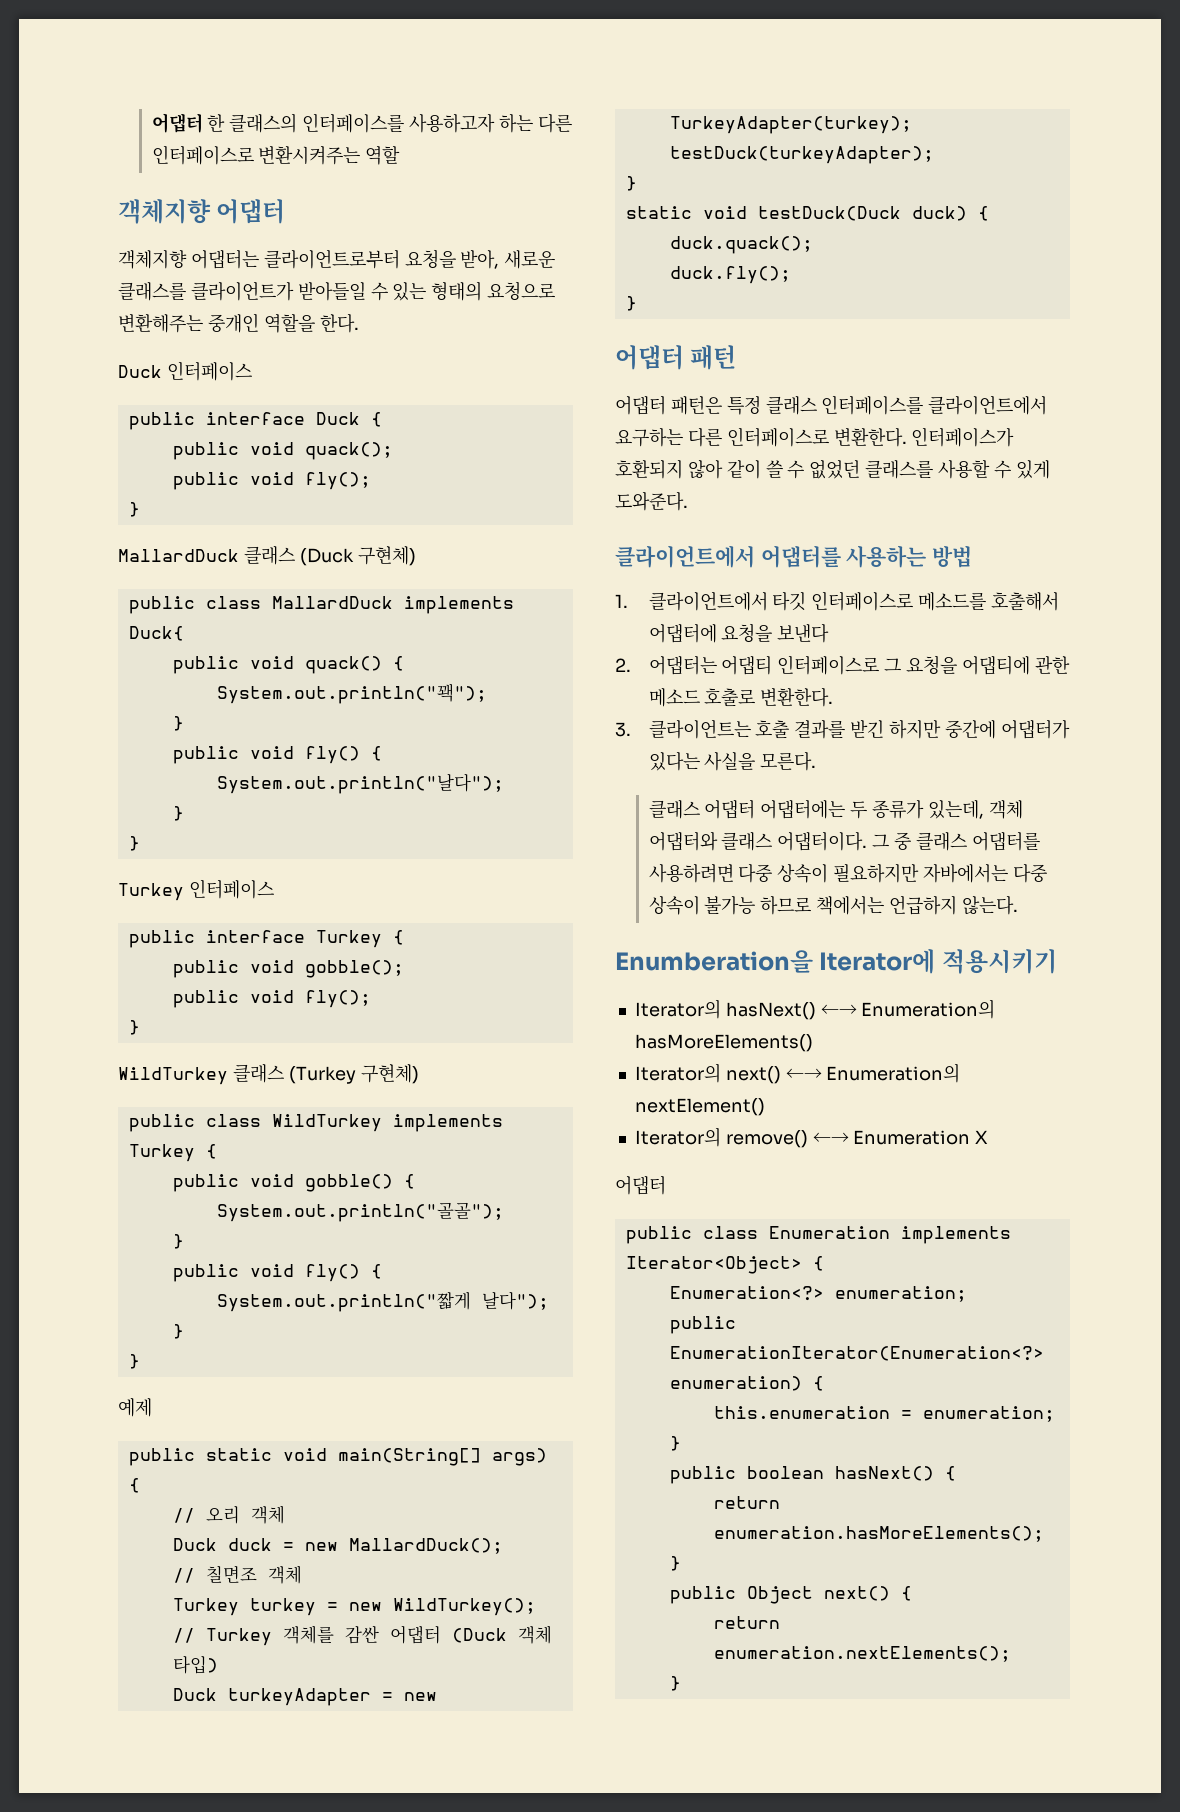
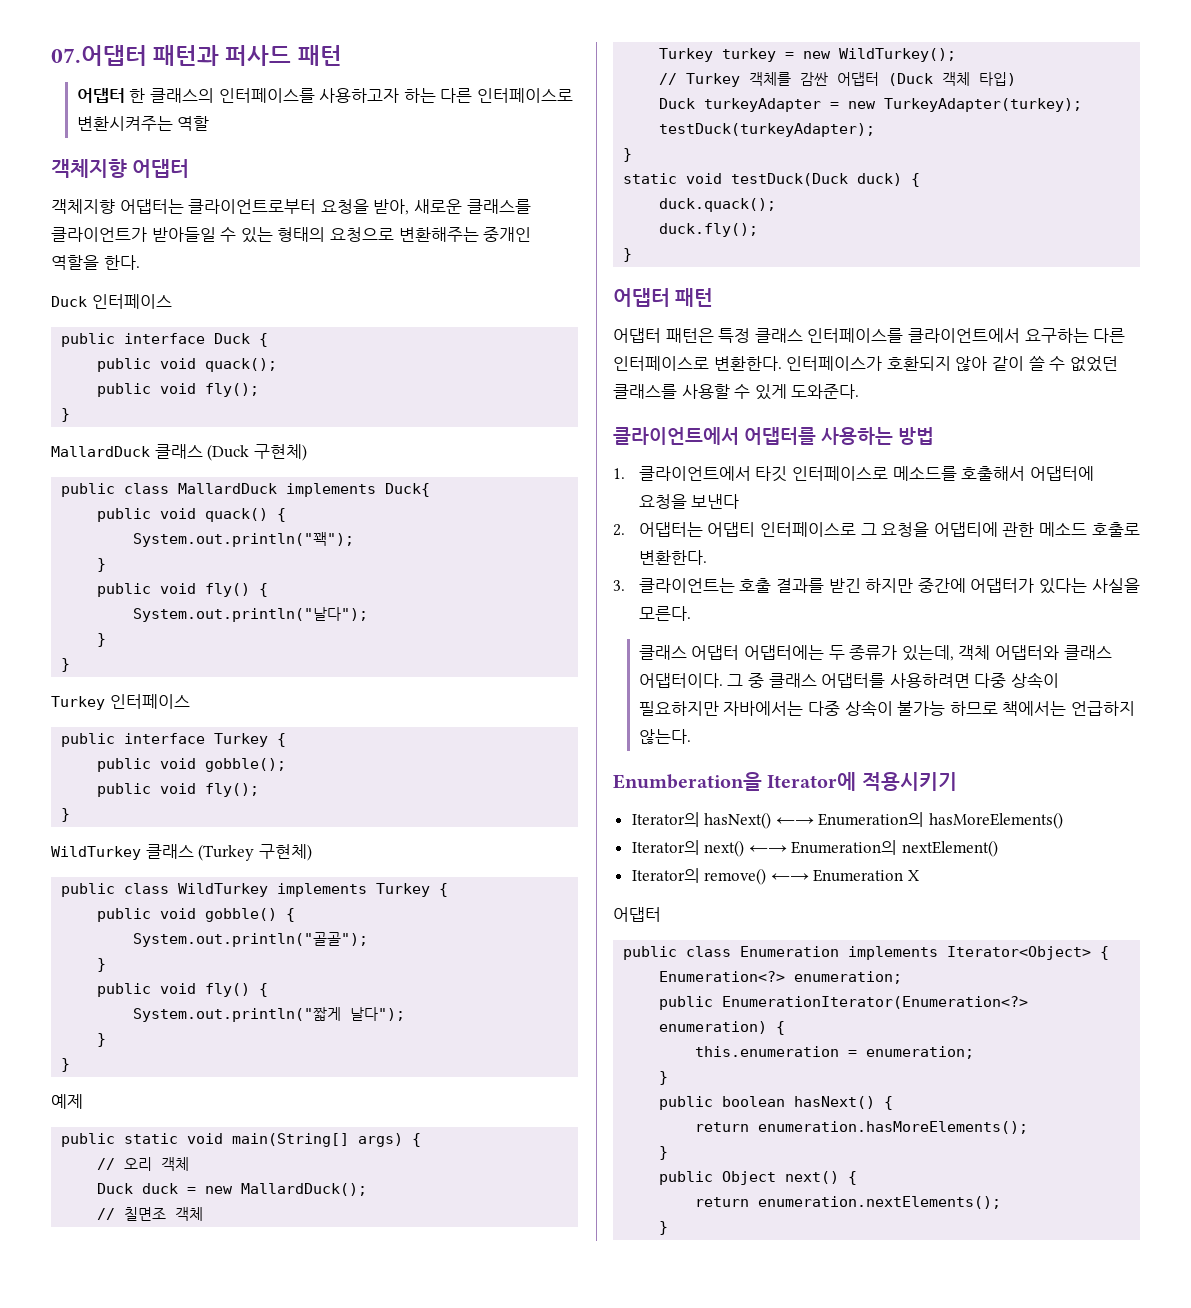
(151, 123) none -> [51,45,342,66] 07.어댑터 패턴과 퍼사드 패턴 //

